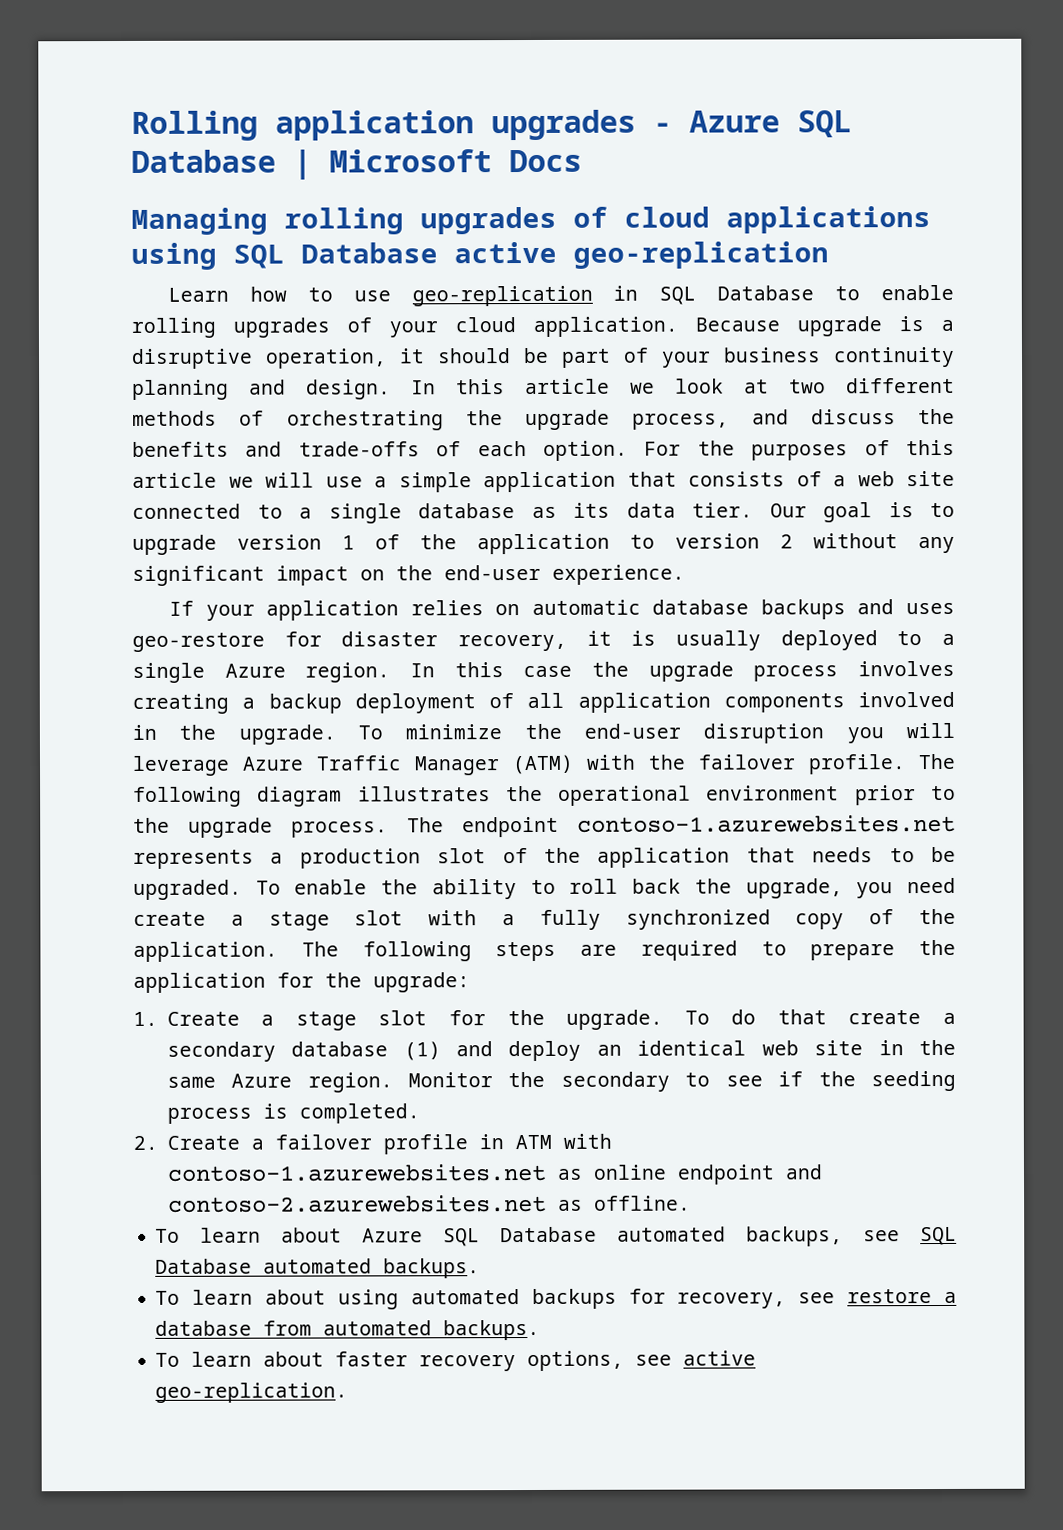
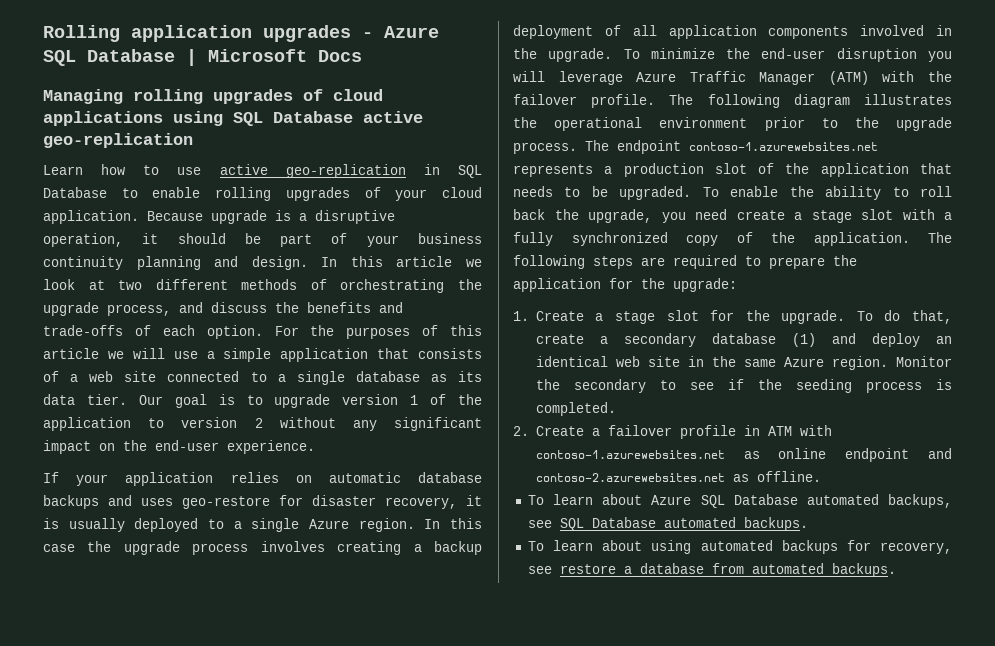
(391, 296) none -> [219,164,268,175] active
[777,1009,827,1025] that -> [912,310,952,324] that,
[155,1350,757,1372] [155,1382,349,1403] // To learn about faster recovery options, see active geo-replication. -> (896, 570) none

